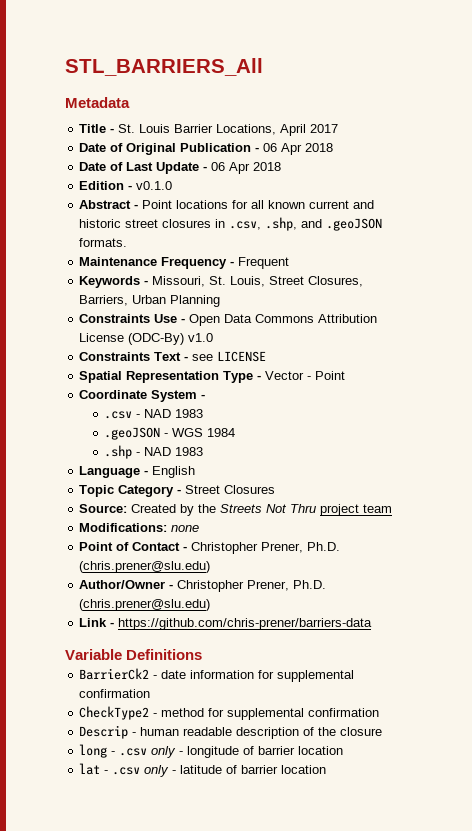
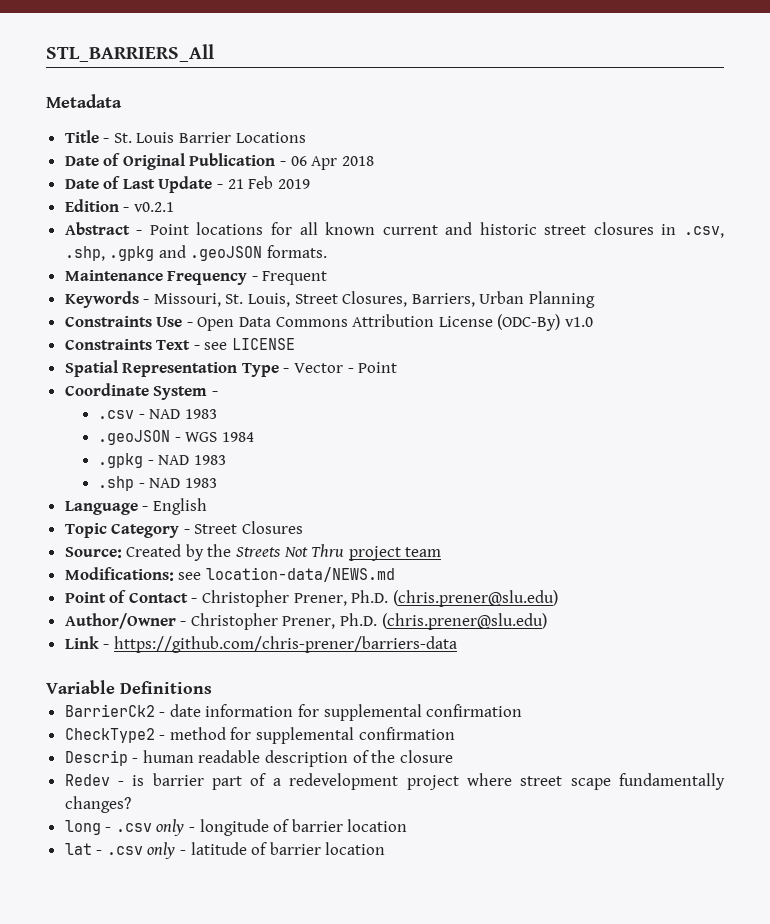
[216,124,339,136] Locations, April 2017 -> [235,132,306,143] Locations
[211,162,282,174] 06 Apr 2018 -> [227,176,310,189] 21 Feb 2019
[136,181,173,190] v0.1.0 -> [133,202,174,212] v0.2.1
(298, 224) none -> [109,246,155,261] .gpkg
(236, 432) none -> [97,453,226,468] // .gpkg - NAD 1983
[79,523,200,532] Modifications: none -> [64,567,395,582] Modifications: see location-data/NEWS.md
(383, 731) none -> [64,773,725,790] [64,796,131,813] // Redev - is barrier part of a redevelopment project where street scape fundamentally changes?

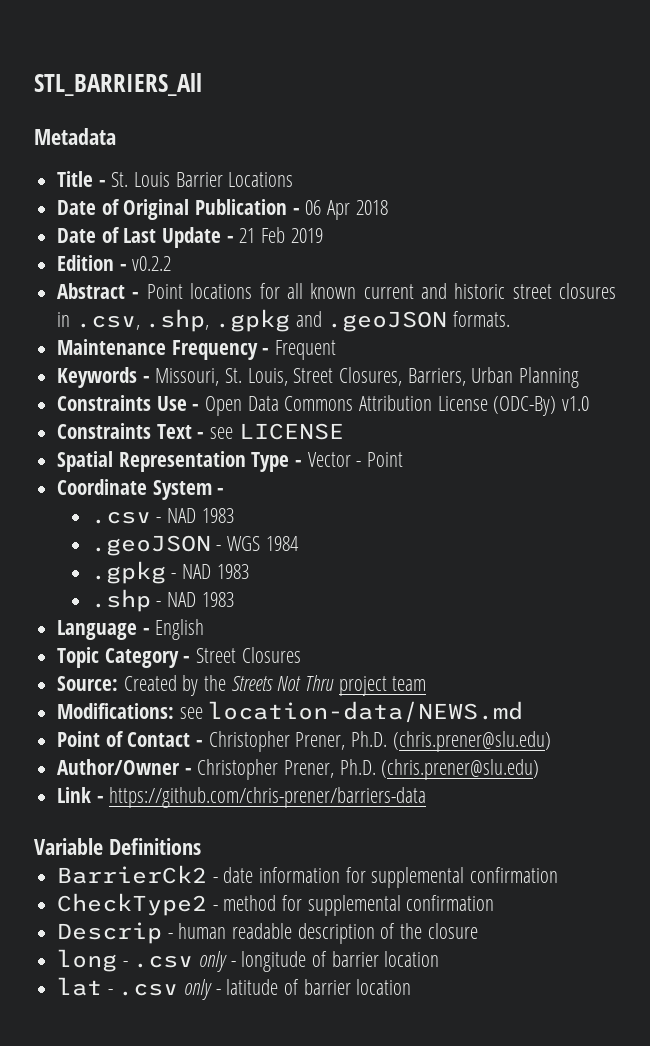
[133,202,174,212] v0.2.1 -> [132,256,172,271] v0.2.2
[64,773,725,790] [64,796,131,813] // Redev - is barrier part of a redevelopment project where street scape fundamentally changes? -> (478, 931) none

